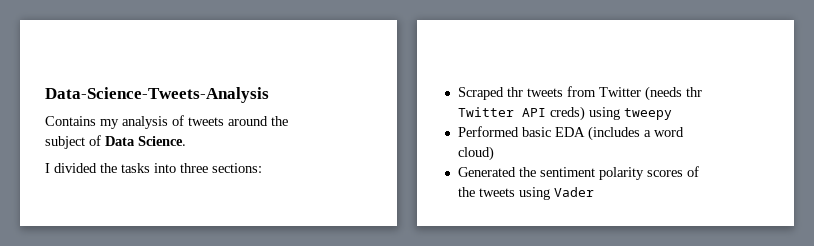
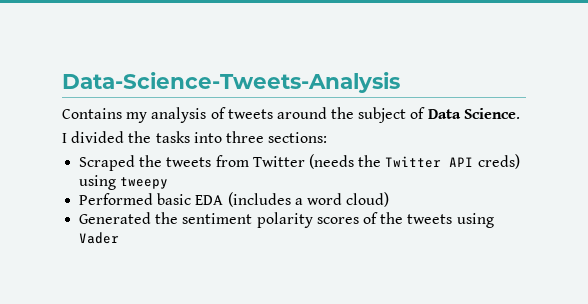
[506,87,523,97] thr -> [139,155,163,167] the
[685,87,702,97] thr -> [358,155,382,167] the

